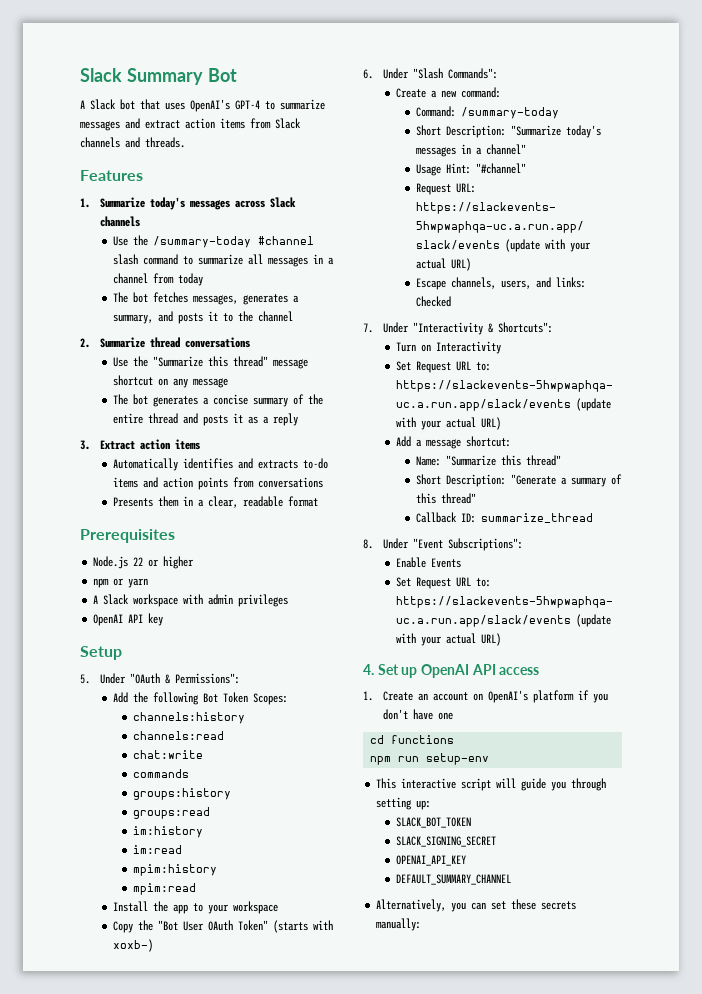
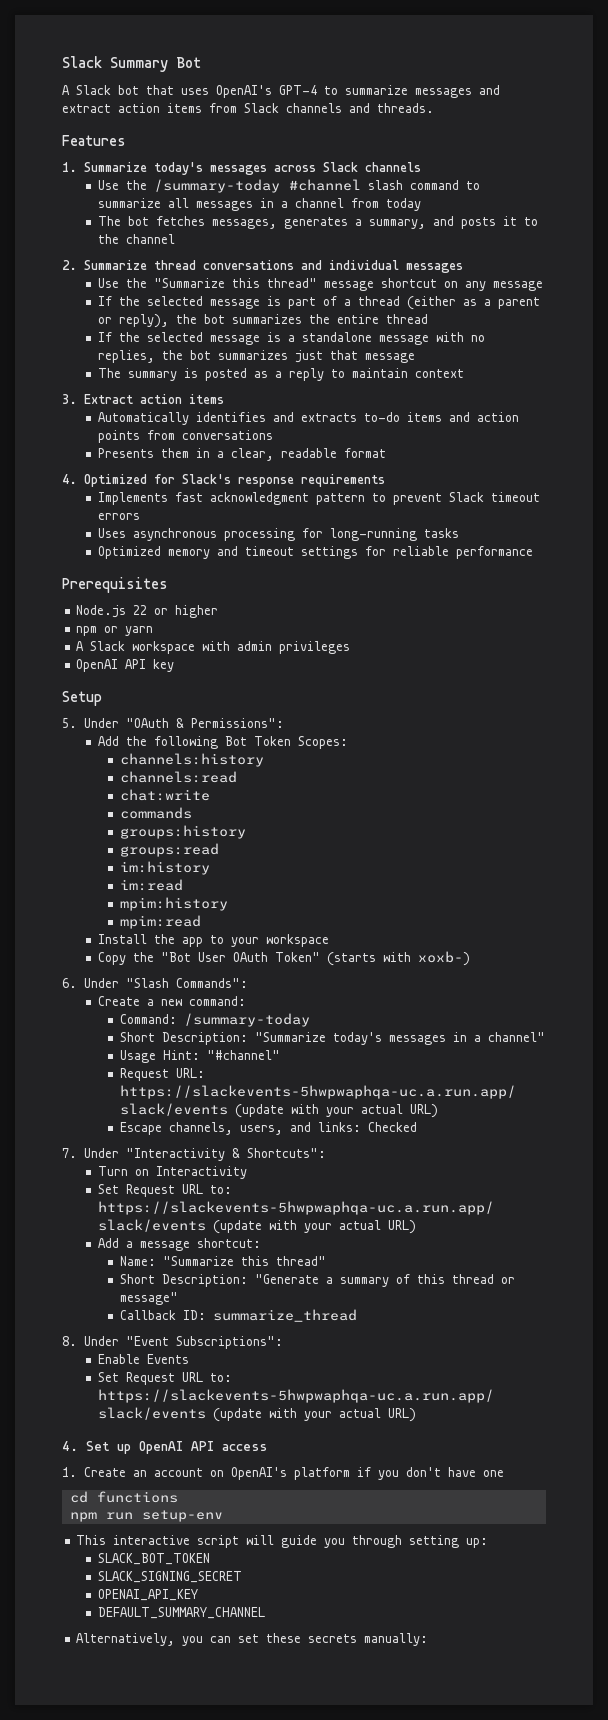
(250, 342) none -> [300,260,463,273] and individual messages
[112,394,323,407] [112,413,243,426] The bot generates a concise summary of the entire thread and posts it -> [97,296,540,310] [97,314,428,328] [97,332,485,345] [97,350,415,363] [97,368,247,381] If the selected message is part of a thread (either as a parent or reply), the bot summarizes the entire thread // If the selected message is a standalone message with no replies, the bot summarizes just that message // The summary is posted
(298, 419) none -> [330,368,464,378] to maintain context
(318, 501) none -> [62,474,385,487] [97,492,540,505] [97,513,140,520] [97,528,459,541] [97,546,533,559] // 4. Optimized for Slack's response requirements // Implements fast acknowledgment pattern to prevent Slack timeout errors // Uses asynchronous processing for long-running tasks // Optimized memory and timeout settings for reliable performance
[440,493,476,504] thread" -> [451,1274,515,1284] [119,1292,178,1305] thread or message"

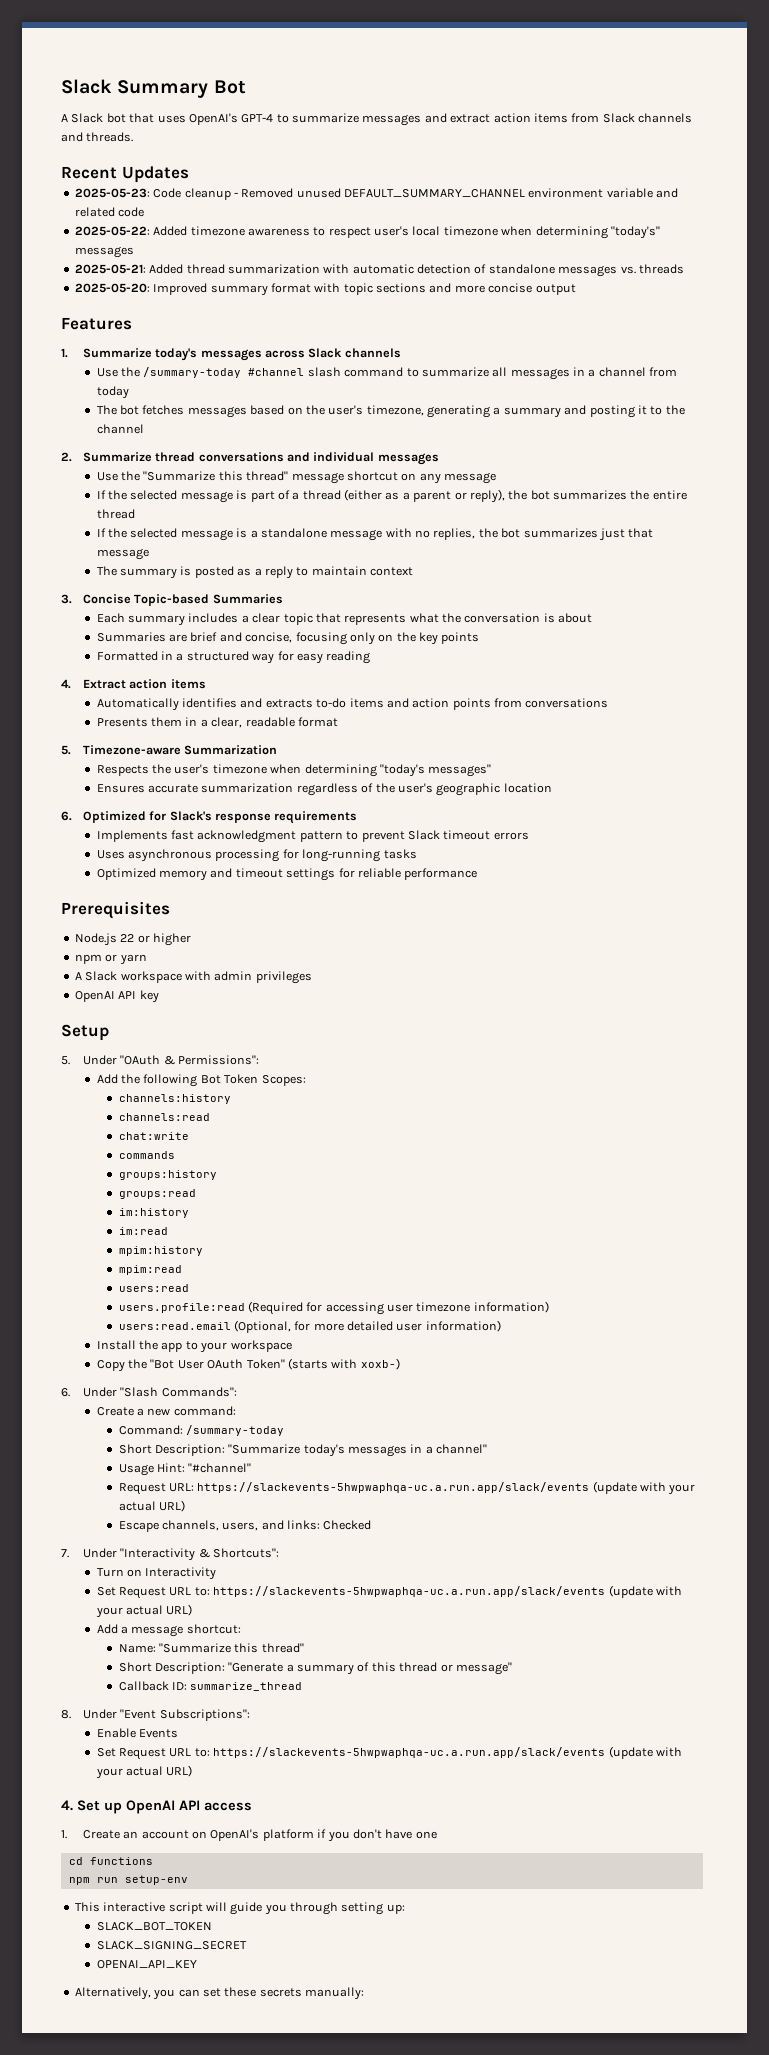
(434, 108) none -> [61,166,189,183] [74,188,679,200] [74,207,145,217] [74,226,660,239] [74,246,134,258] [74,264,684,277] [74,283,576,296] // Recent Updates // 2025-05-23: Code cleanup - Removed unused DEFAULT_SUMMARY_CHANNEL environment variable and related code // 2025-05-22: Added timezone awareness to respect user's local timezone when determining "today's" messages // 2025-05-21: Added thread summarization with automatic detection of standalone messages vs. threads // 2025-05-20: Improved summary format with topic sections and more concise output
[211,216,496,229] messages, generates a summary, and posts -> [187,405,635,418] messages based on the user's timezone, generating a summary and posting
(77, 399) none -> [82,594,283,606] [96,613,593,626] [96,632,480,645] [96,651,371,664] [61,679,71,689] Concise Topic-based Summaries // Each summary includes a clear topic that represents what the conversation is about // Summaries are brief and concise, focusing only on the key points // Formatted in a structured way for easy reading // 4.
[62,474,77,484] 4. -> [61,745,278,755] [96,764,492,777] [96,783,552,796] [61,811,72,821] 5. Timezone-aware Summarization // Respects the user's timezone when determining "today's messages" // Ensures accurate summarization regardless of the user's geographic location // 6.
(201, 922) none -> [118,1284,189,1292] [118,1301,549,1315] [118,1320,501,1333] // users:read // users.profile:read (Required for accessing user timezone information) // users:read.email (Optional, for more detailed user information)
[97,1607,265,1619] // DEFAULT_SUMMARY_CHANNEL -> (197, 1964) none

